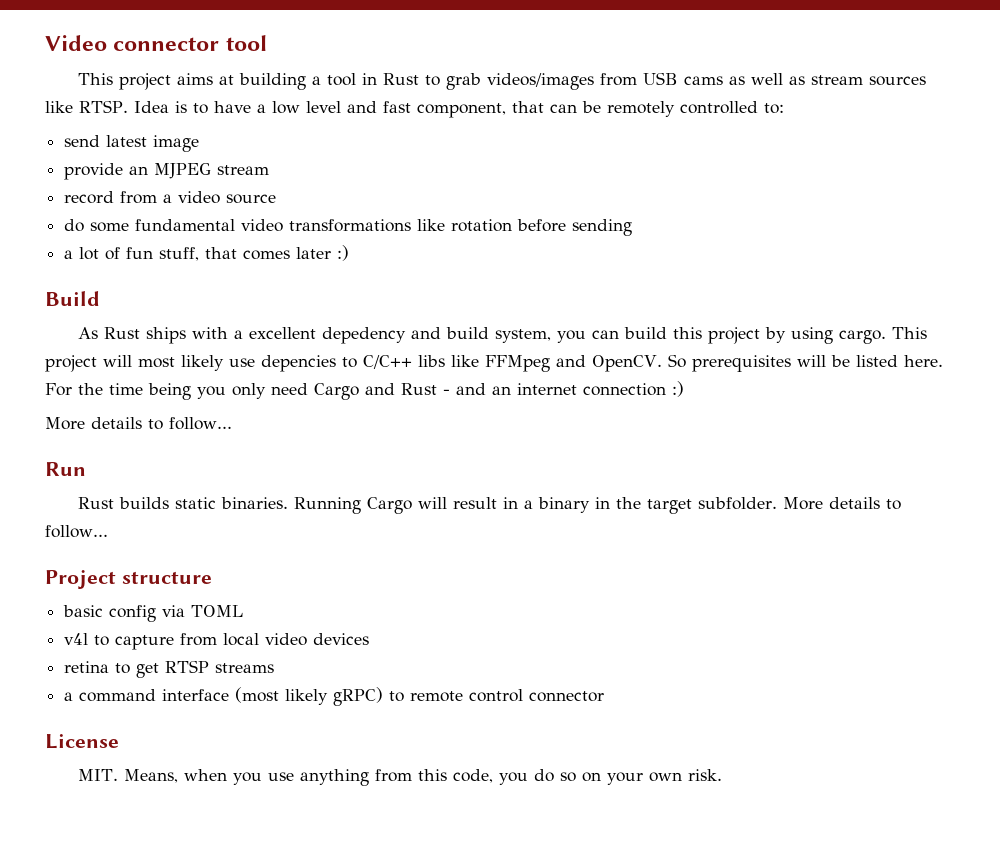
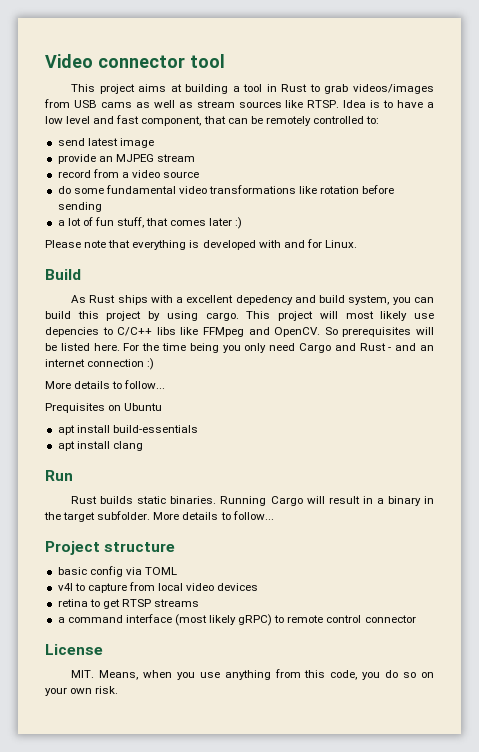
(350, 253) none -> [45,239,357,250] // Please note that everything is developed with and for Linux.
(232, 423) none -> [45,403,163,413] [57,425,198,435] [57,441,143,451] // Prequisites on Ubuntu // apt install build-essentials // apt install clang

